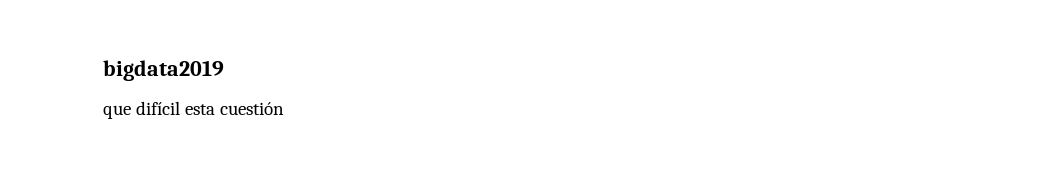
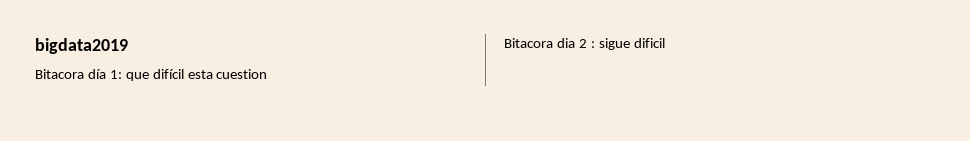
[103,101,285,119] que difícil esta cuestión -> [35,69,268,81] [504,38,665,50] Bitacora día 1: que difícil esta cuestion // Bitacora dia 2 : sigue dificil

